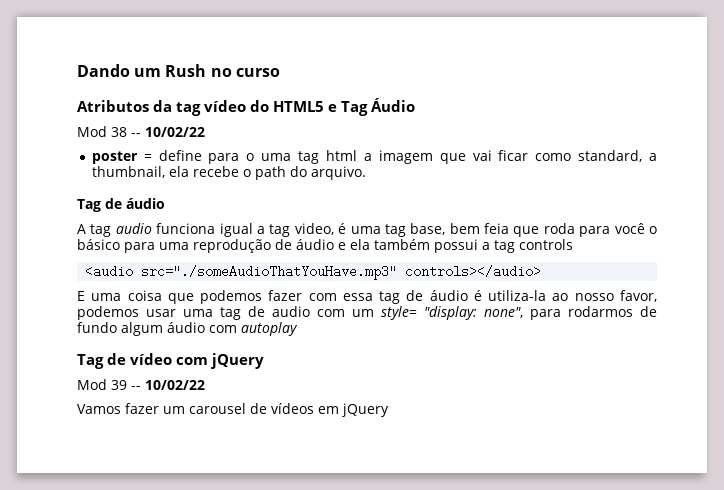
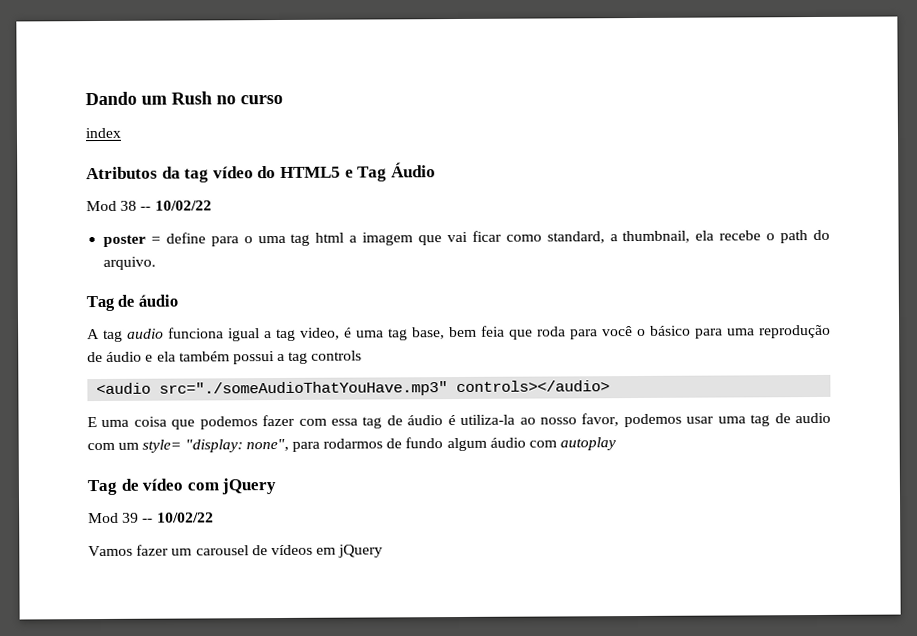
(280, 72) none -> [85,127,121,139] // index

